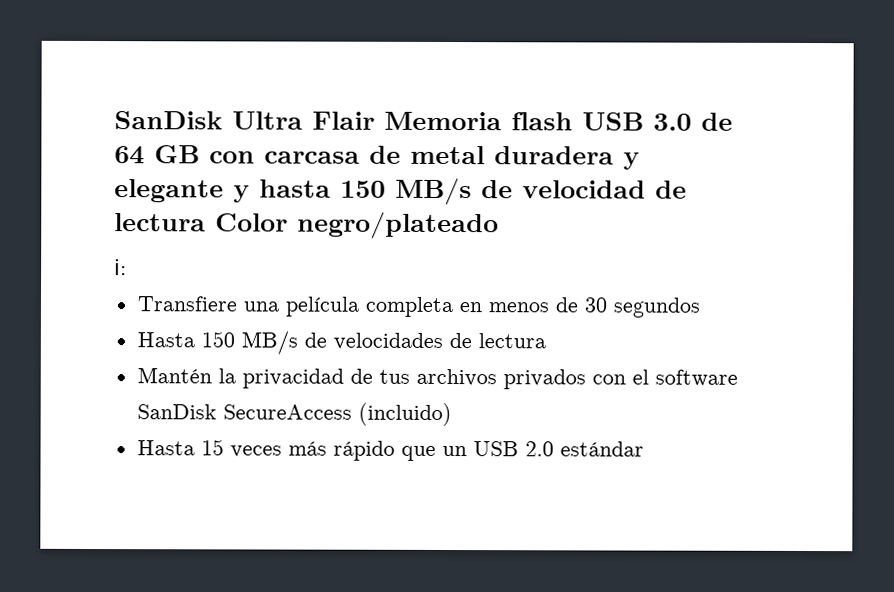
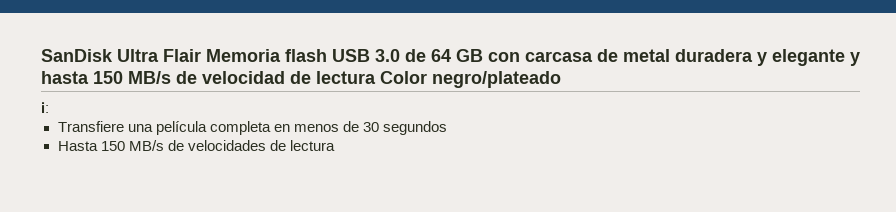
[136,367,738,390] [136,402,452,427] [136,439,644,461] // Mantén la privacidad de tus archivos privados con el software SanDisk SecureAccess (incluido) // Hasta 15 veces más rápido que un USB 2.0 estándar -> (335, 145) none

